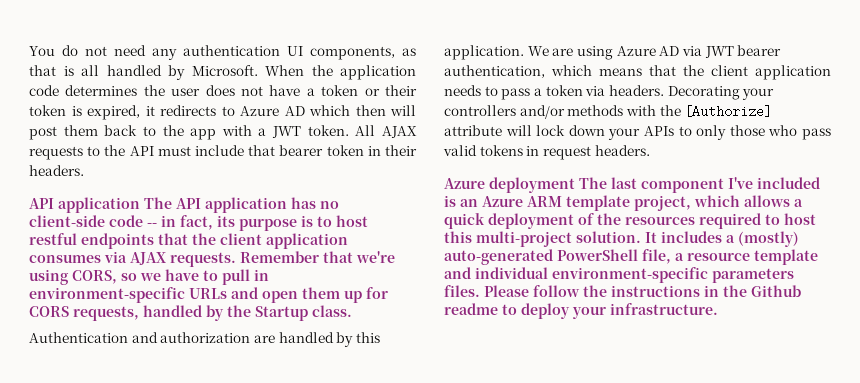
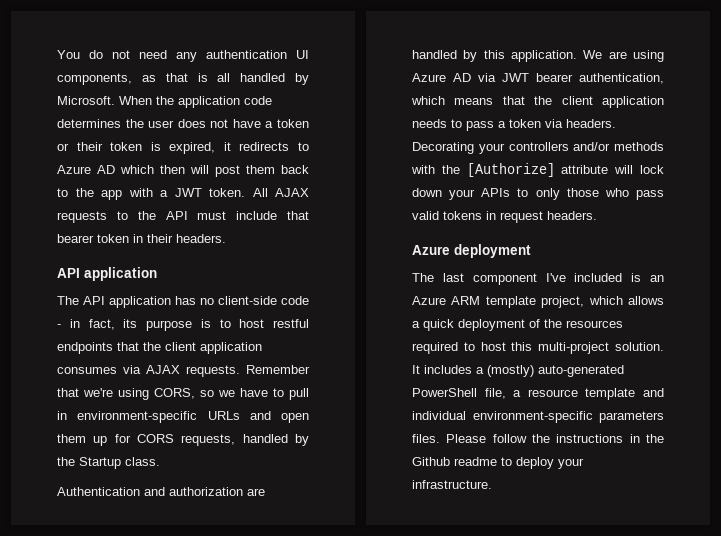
(140, 205) none -> (157, 274) //
[147,223,157,227] -- -> [57,324,61,328] -
(575, 185) none -> (531, 251) //

